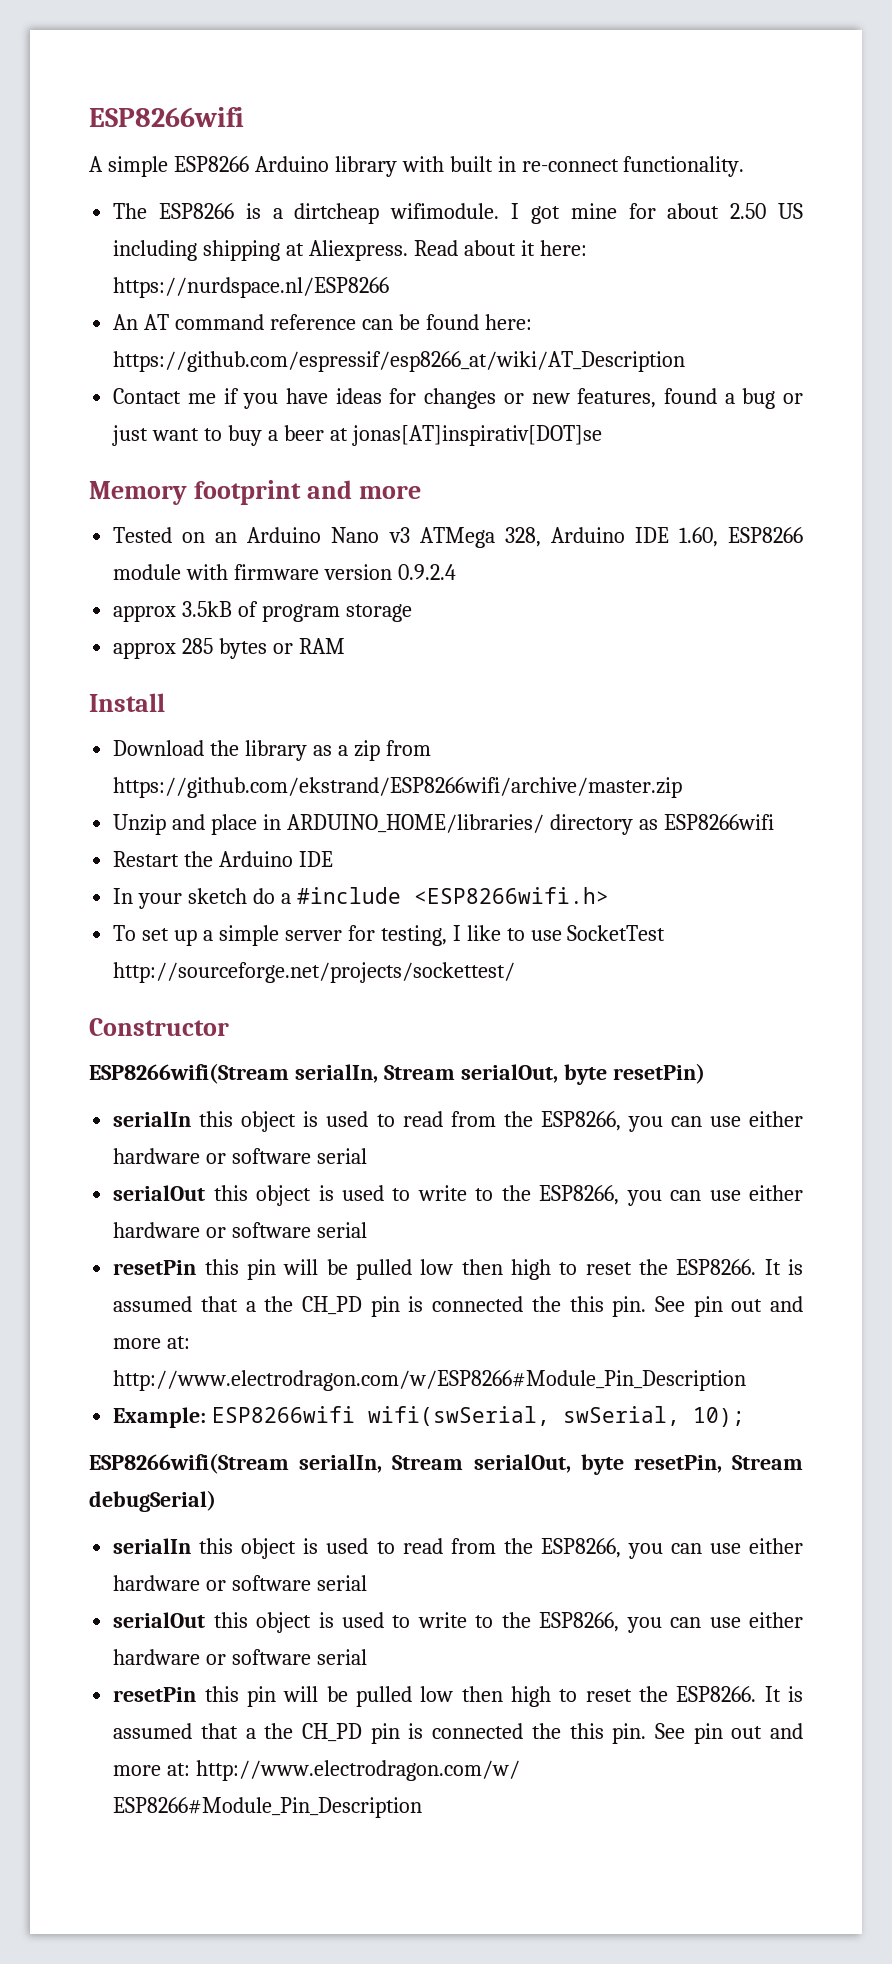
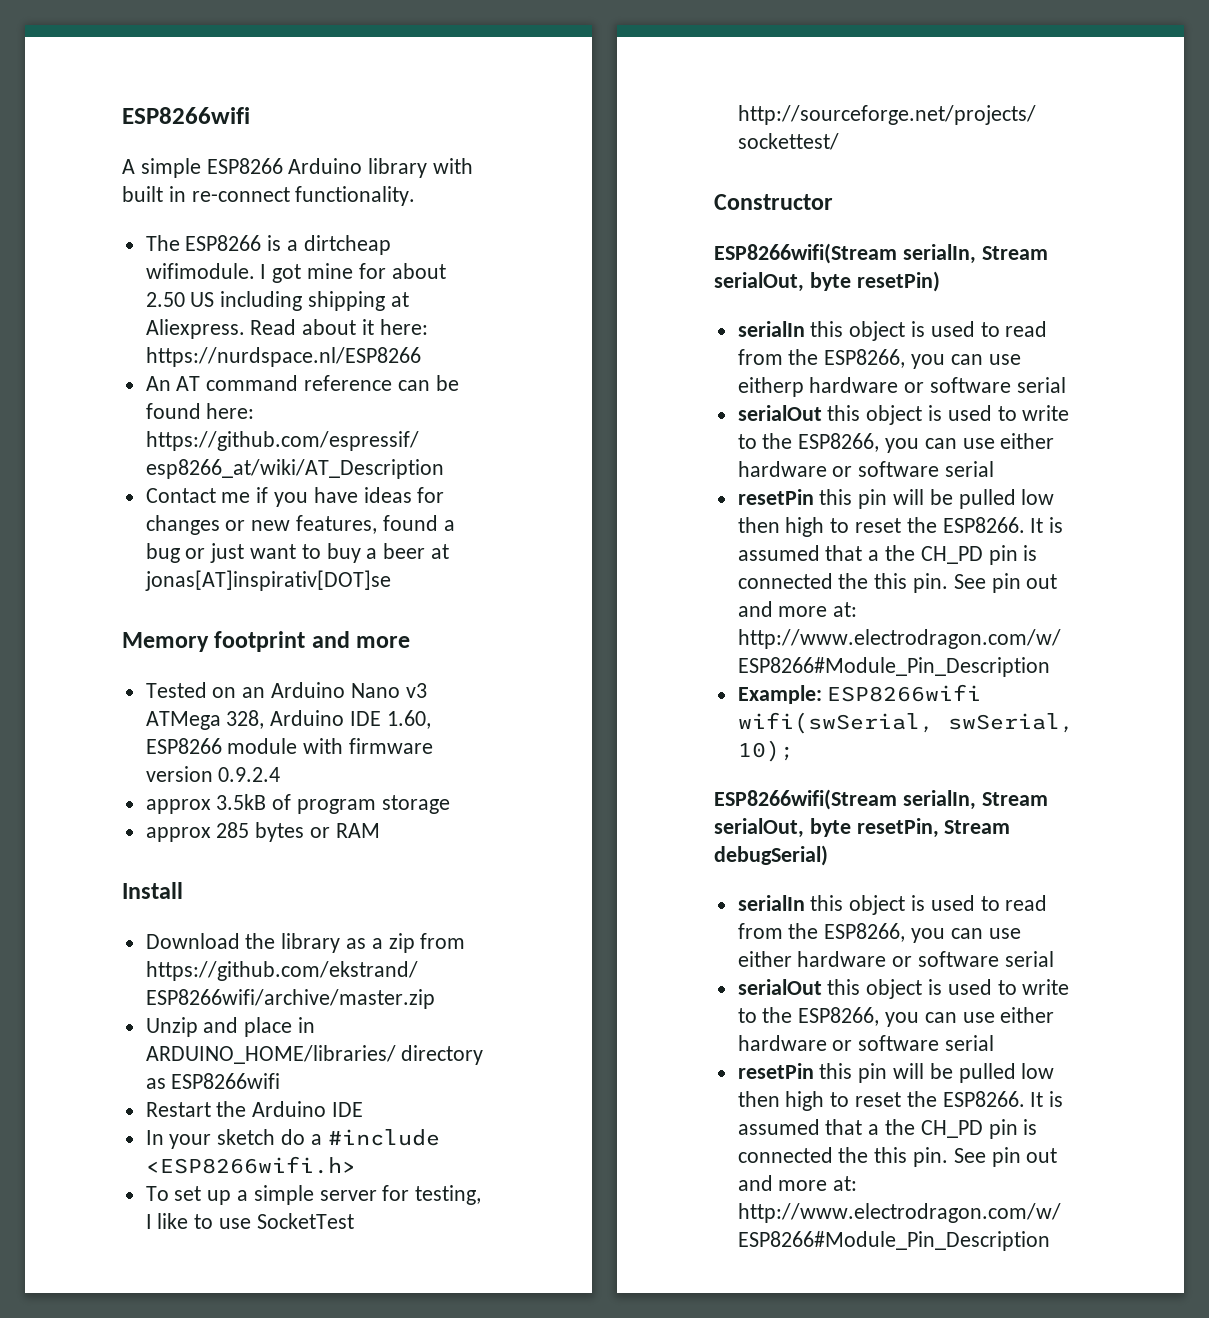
[749,1111,804,1127] either -> [737,377,804,397] eitherp

